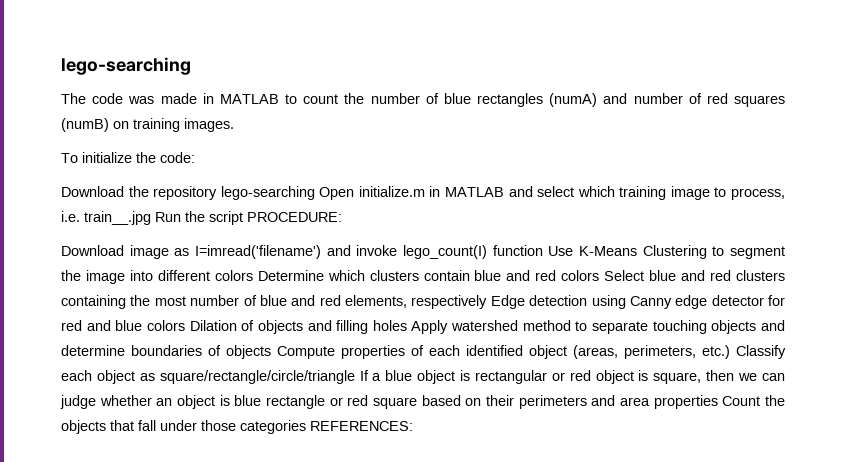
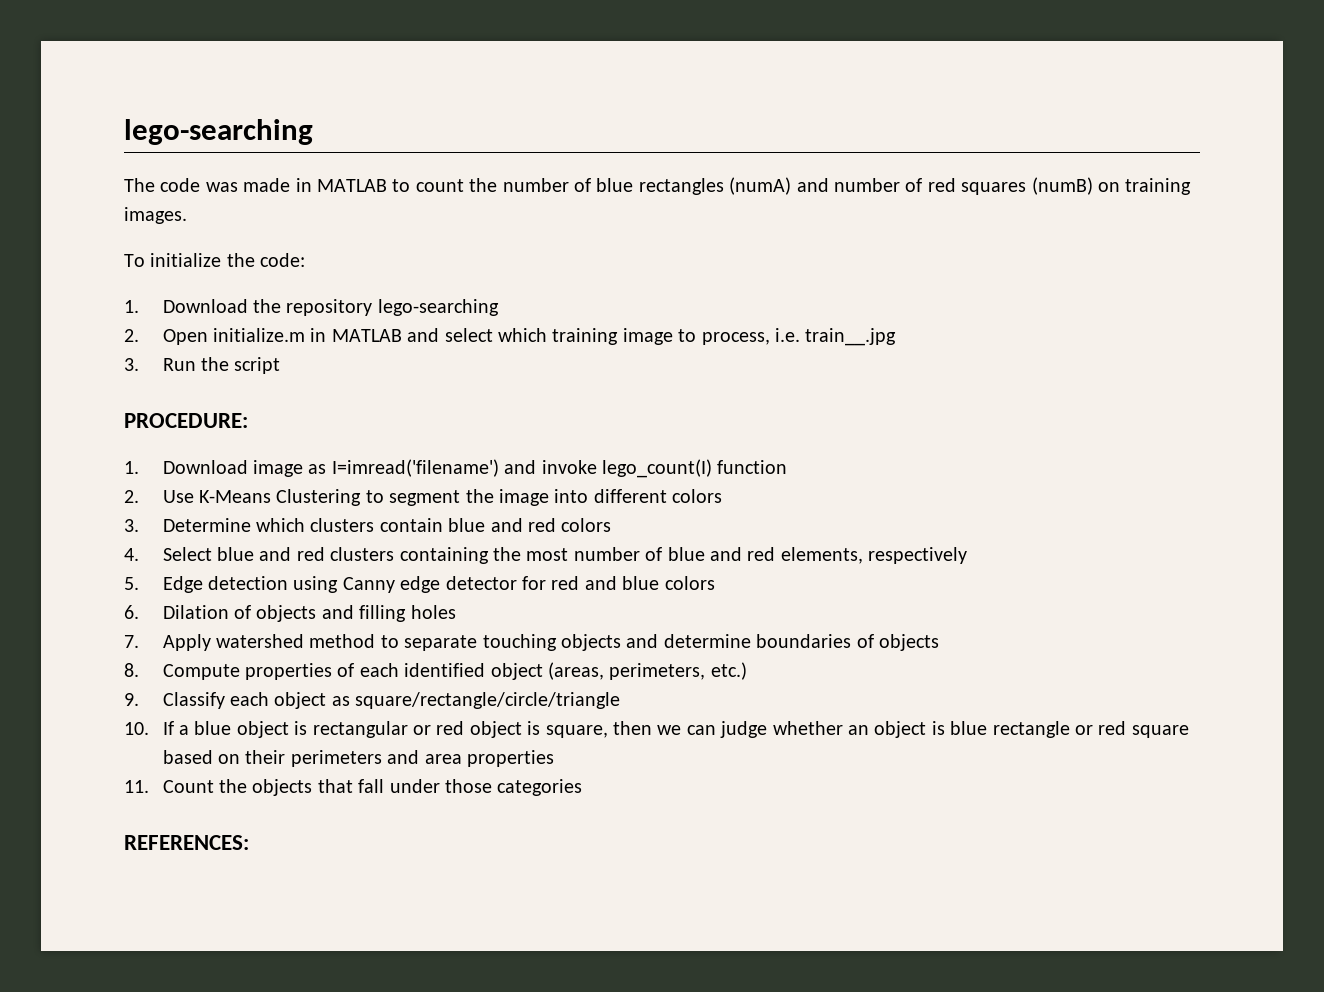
(195, 157) none -> [124,300,139,313] 1.
(315, 193) none -> [124,329,139,342] // 2.
(151, 218) none -> [124,358,139,371] // 3.
(243, 218) none -> (281, 365) //
(342, 217) none -> [124,461,139,474] 1.
(543, 250) none -> [124,490,139,503] // 2.
(253, 275) none -> [124,519,139,532] // 3.
(600, 275) none -> [124,548,139,561] // 4.
(488, 302) none -> [124,577,139,590] // 5.
(185, 325) none -> [124,605,139,619] // 6.
(407, 325) none -> [124,635,139,648] // 7.
(271, 352) none -> [124,663,139,677] // 8.
(730, 352) none -> [124,693,139,706] // 9.
(355, 377) none -> [124,722,149,735] // 10.
(718, 402) none -> [124,780,149,793] // 11.
(306, 427) none -> (583, 787) //

